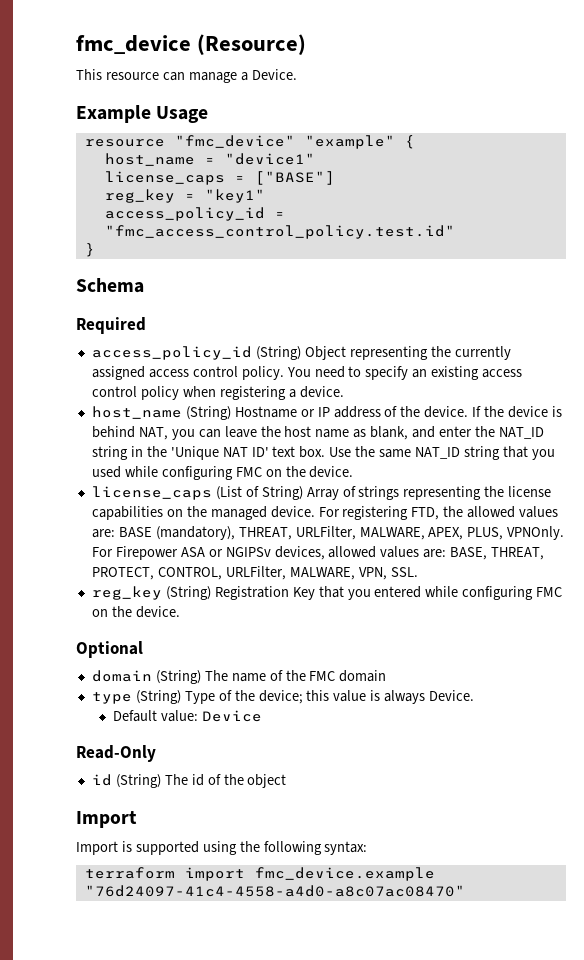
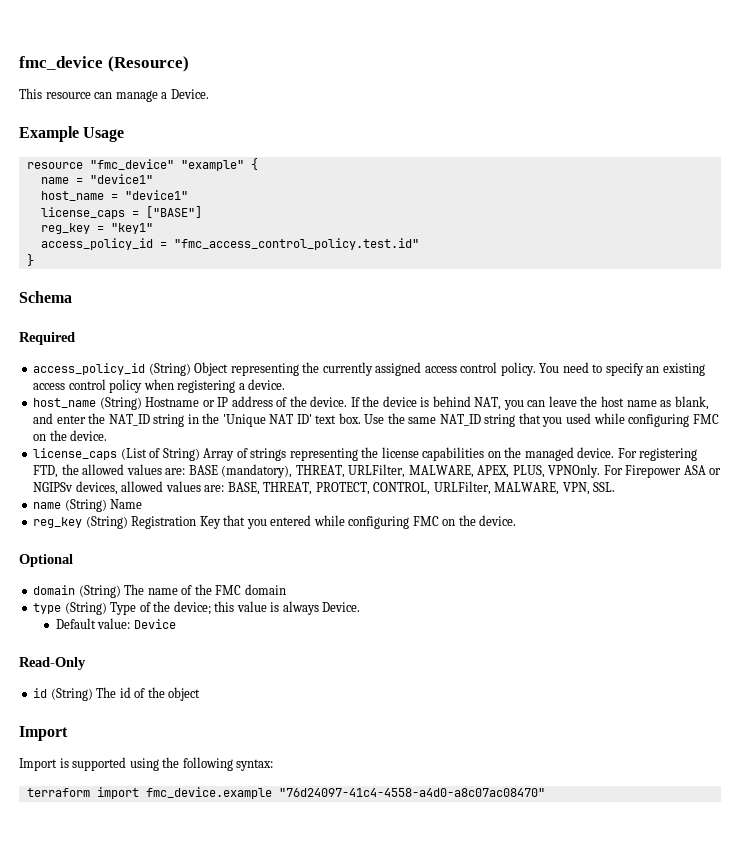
(415, 142) none -> [40,174,153,184] // name = "device1"
(418, 572) none -> [33,499,143,512] // name (String) Name

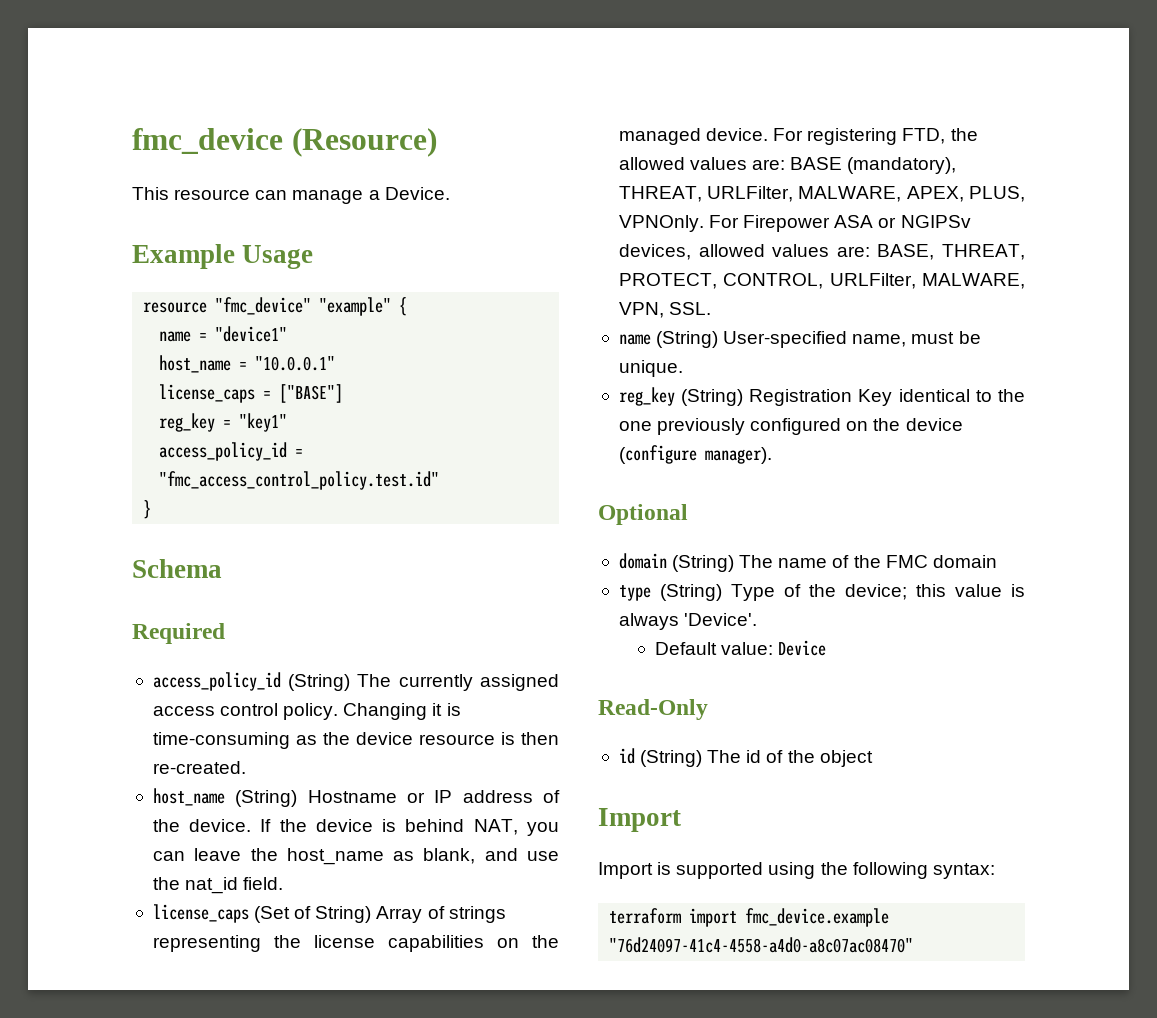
[124,190,188,200] "device1" -> [255,356,336,371] "10.0.0.1"
[194,362,320,376] Object representing the -> [357,674,392,687] The
[539,362,705,376] [33,379,286,393] You need to specify an existing access control policy when registering a device. -> [343,703,461,720] [152,732,559,749] [152,761,246,774] Changing it is time-consuming as the device resource is then re-created.
[600,396,657,407] host name -> [286,848,384,865] host_name
[56,413,719,427] [33,430,108,441] [33,448,147,460] enter the NAT_ID string in the 'Unique NAT ID' text box. Use the same NAT_ID string that you used while configuring FMC on the device. // license_caps (List -> [527,851,559,861] [152,877,284,894] [152,904,291,923] use the nat_id field. // license_caps (Set
[110,499,143,509] Name -> [723,331,981,348] [618,360,683,377] User-specified name, must be unique.
[223,515,517,529] that you entered while configuring FMC on the device. -> [898,389,1025,402] [618,418,963,435] [618,445,772,464] identical to the one previously configured on the device (configure manager).
[322,602,361,612] Device. -> [684,613,758,626] 'Device'.

